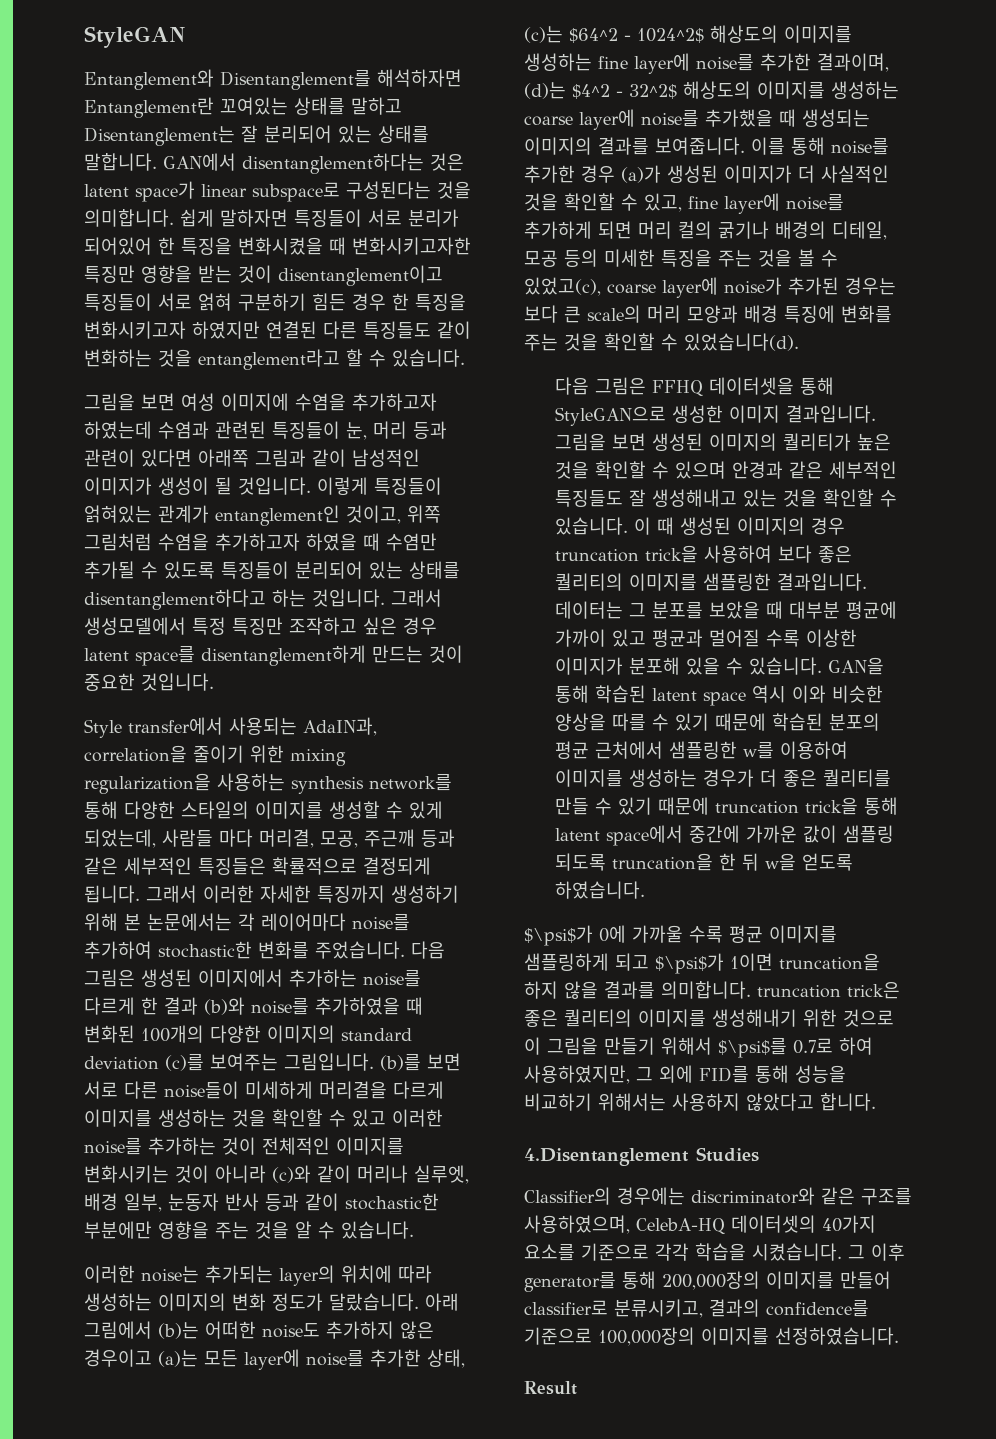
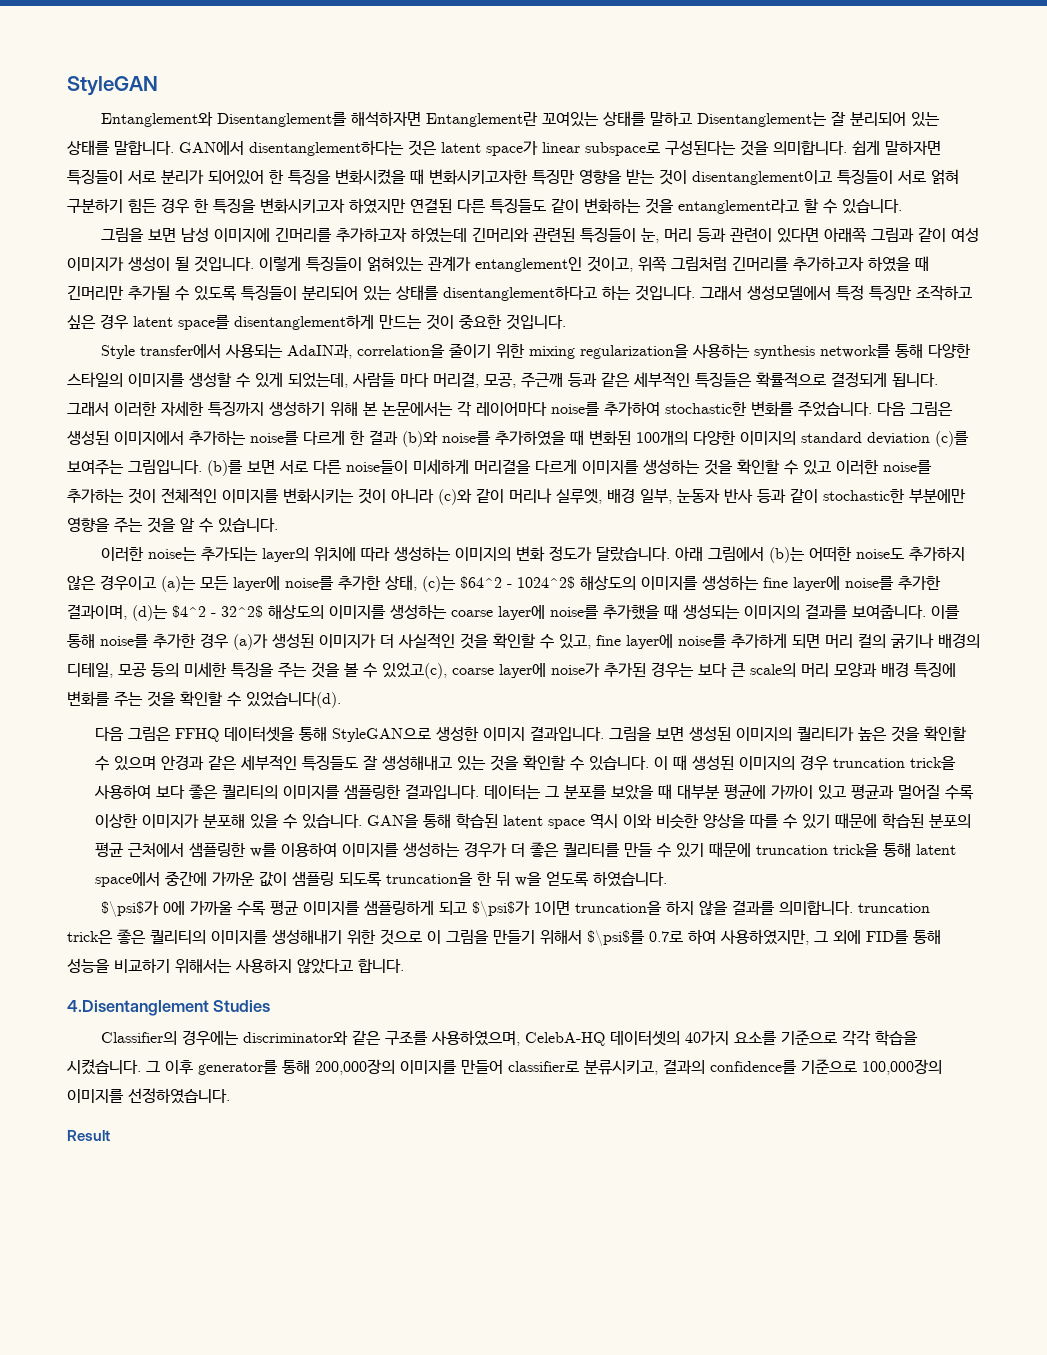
[181,393,346,411] 여성 이미지에 수염을 -> [181,227,333,242] 남성 이미지에 긴머리를
[158,421,209,439] 수염과 -> [472,227,530,242] 긴머리와
[352,449,420,467] 남성적인 -> [951,227,980,242] 여성
[158,533,209,551] 수염을 -> [732,256,789,271] 긴머리를
[386,533,437,551] 수염만 -> [67,285,124,300] 긴머리만

